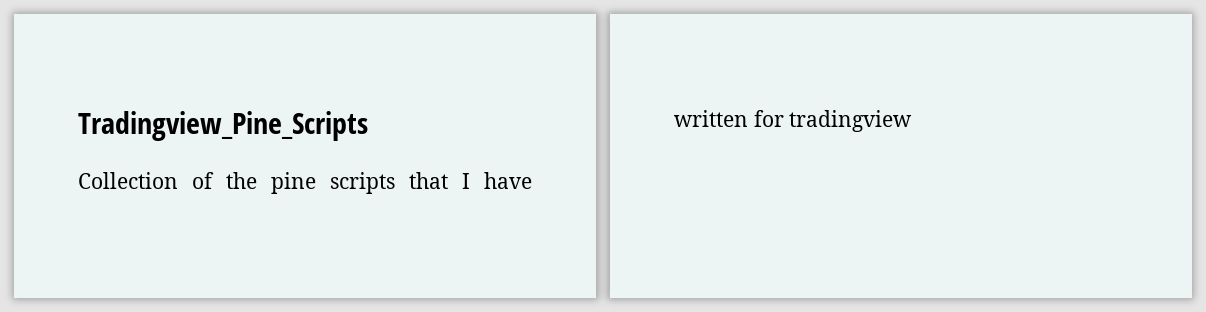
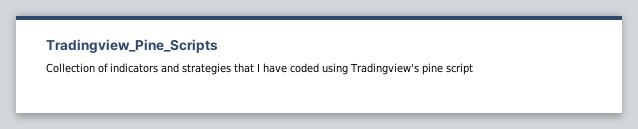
[226,172,532,194] [674,110,913,132] the pine scripts that I have written for tradingview -> [110,63,473,75] indicators and strategies that I have coded using Tradingview's pine script

